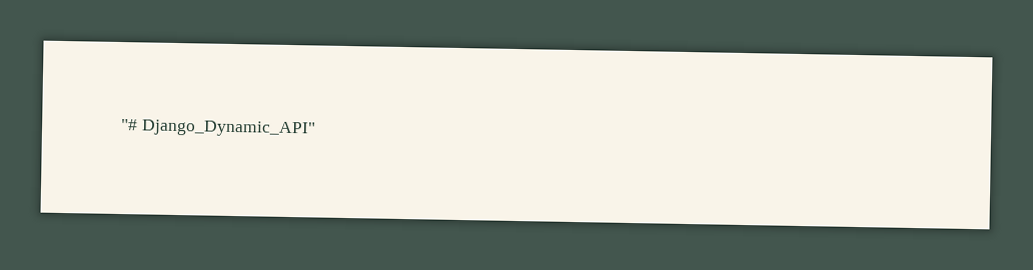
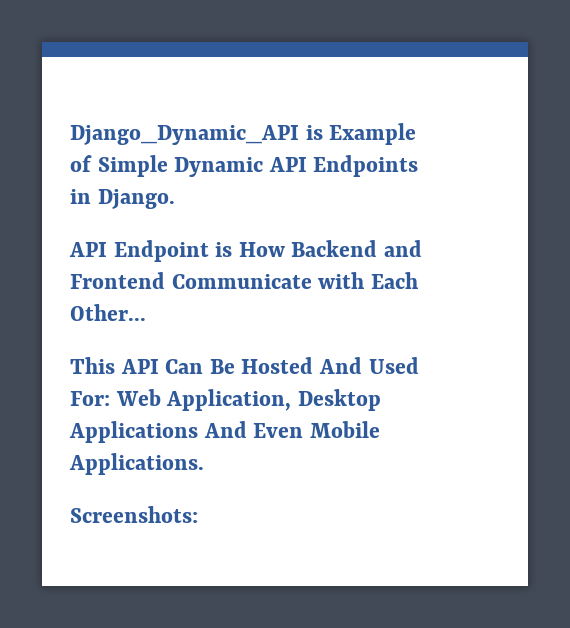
[121,119,316,138] "# Django_Dynamic_API" -> [70,123,417,145] [70,155,419,177] [70,189,175,209] [69,240,423,262] [70,272,418,289] [70,304,146,321] [70,357,419,374] [70,389,381,411] [69,421,380,443] [69,453,204,475] [70,506,198,523] Django_Dynamic_API is Example of Simple Dynamic API Endpoints in Django. // API Endpoint is How Backend and Frontend Communicate with Each Other... // This API Can Be Hosted And Used For: Web Application, Desktop Applications And Even Mobile Applications. // Screenshots:

